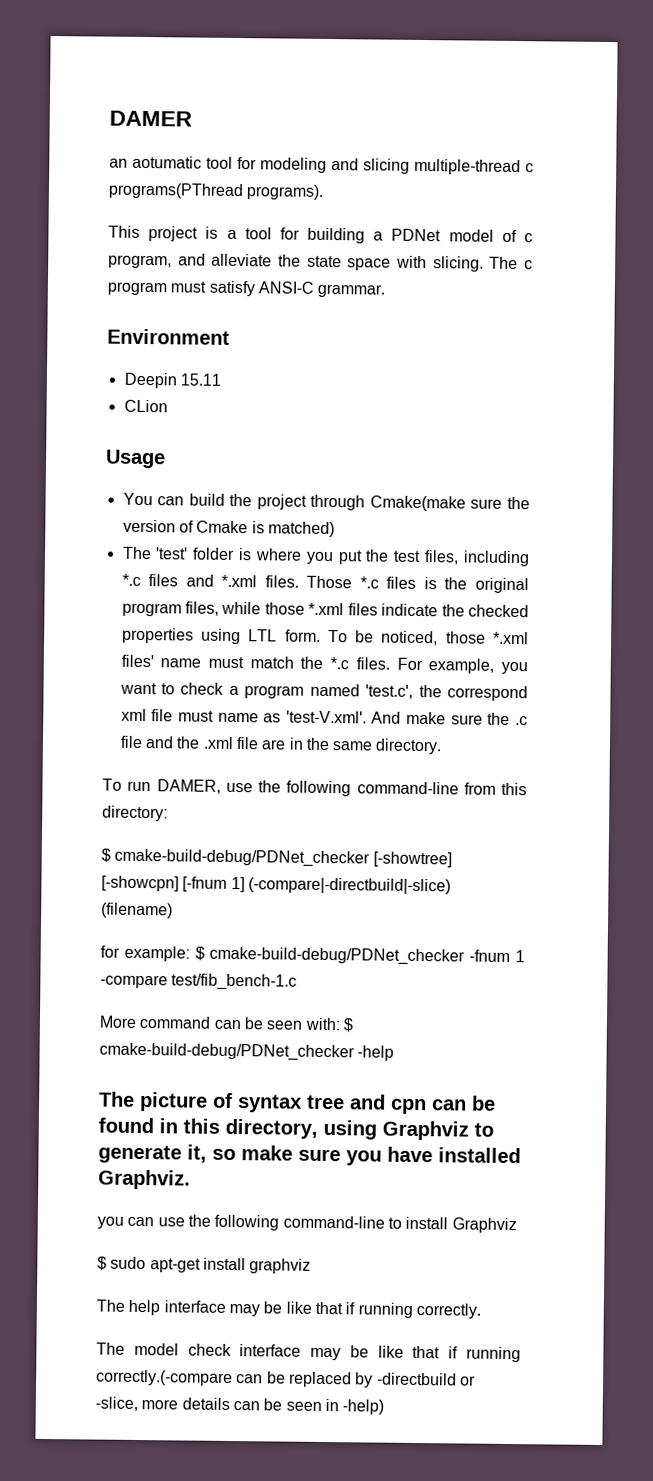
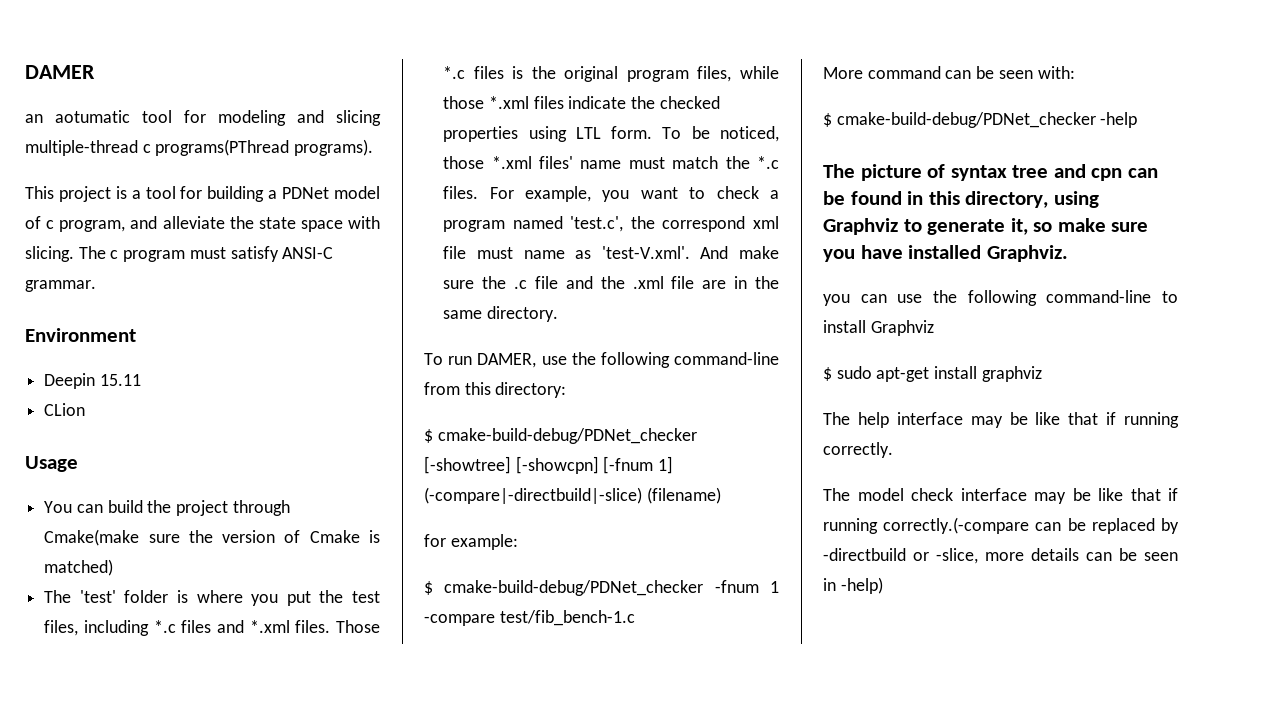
(190, 953) none -> (518, 542) //
(340, 1024) none -> (1075, 72) //

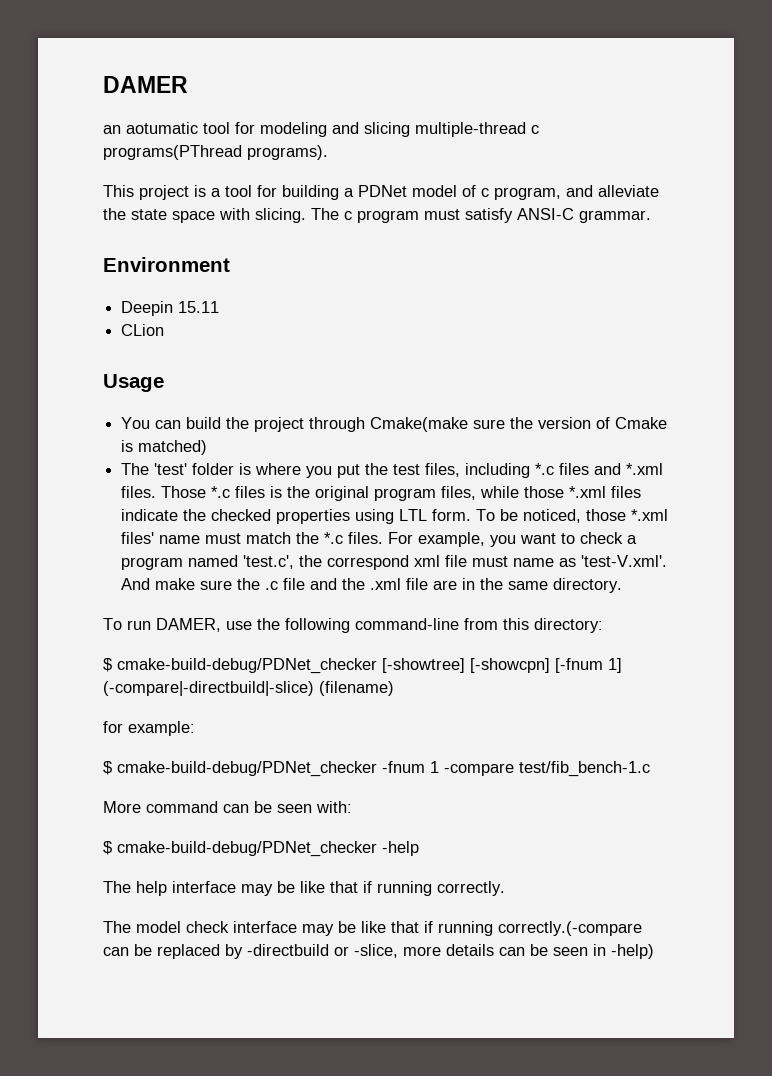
[823,164,1158,181] [823,191,1099,208] [823,218,1149,235] [823,245,1068,262] [823,290,1178,306] [823,320,934,336] [823,366,1042,382] // The picture of syntax tree and cpn can be found in this directory, using Graphviz to generate it, so make sure you have installed Graphviz. // you can use the following command-line to install Graphviz // $ sudo apt-get install graphviz -> (419, 848) none

